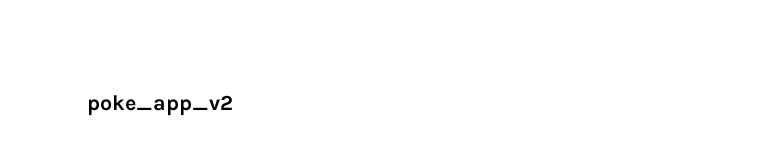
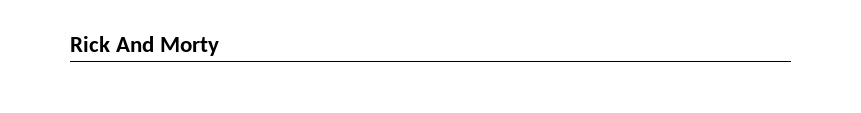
[87,95,233,116] poke_app_v2 -> [70,36,220,56] Rick And Morty

